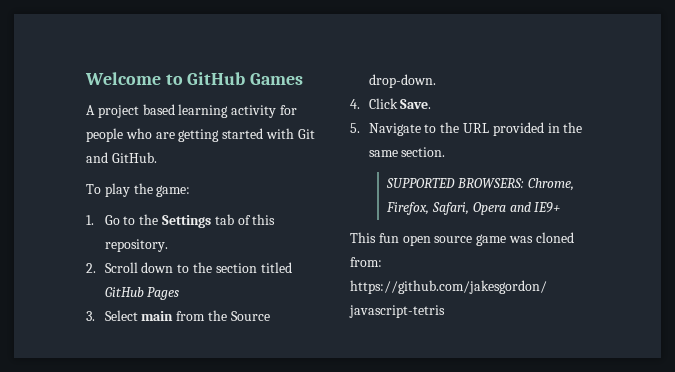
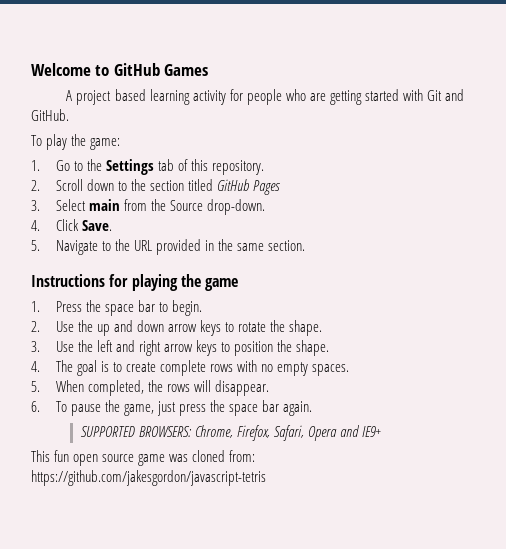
(446, 152) none -> [31,274,239,291] [31,300,203,316] [31,320,323,336] [31,340,330,356] [31,360,350,376] [31,380,270,396] [31,400,313,416] // Instructions for playing the game // 1. Press the space bar to begin. // 2. Use the up and down arrow keys to rotate the shape. // 3. Use the left and right arrow keys to position the shape. // 4. The goal is to create complete rows with no empty spaces. // 5. When completed, the rows will disappear. // 6. To pause the game, just press the space bar again.

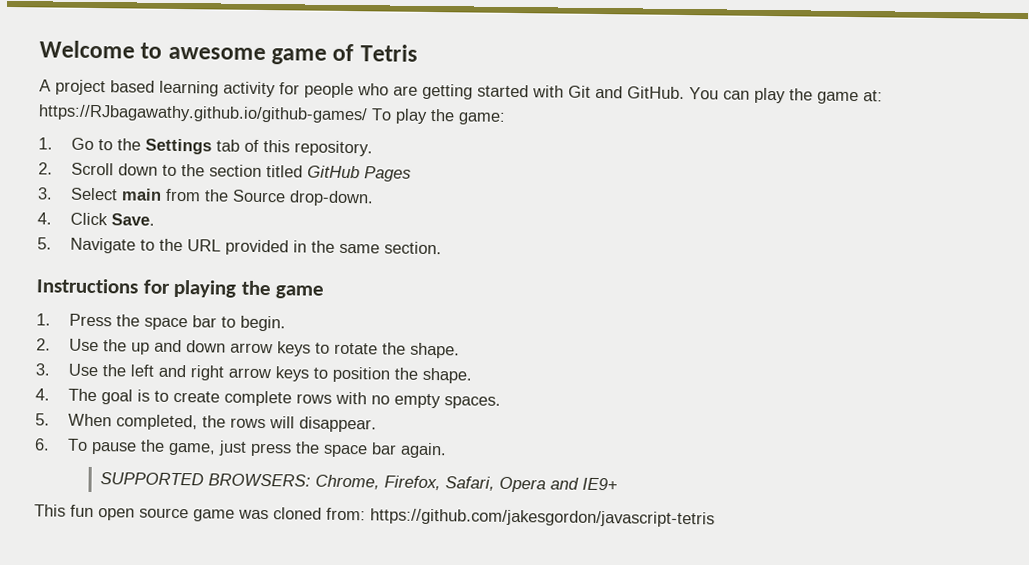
[113,63,209,76] GitHub Games -> [167,43,418,65] awesome game of Tetris
(69, 115) // -> [689,87,883,105] [38,104,368,124] You can play the game at: https://RJbagawathy.github.io/github-games/

